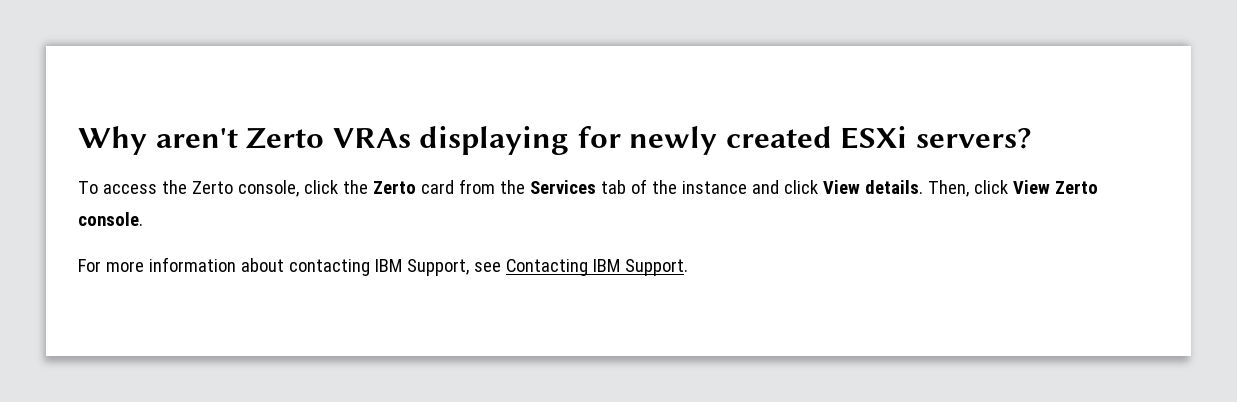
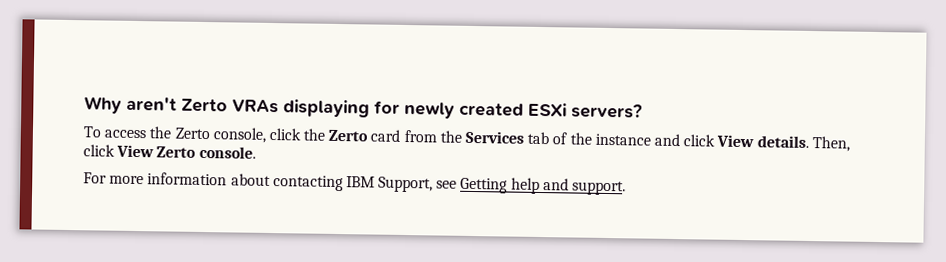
[505,259,688,276] Contacting IBM Support. -> [460,177,627,196] Getting help and support.

